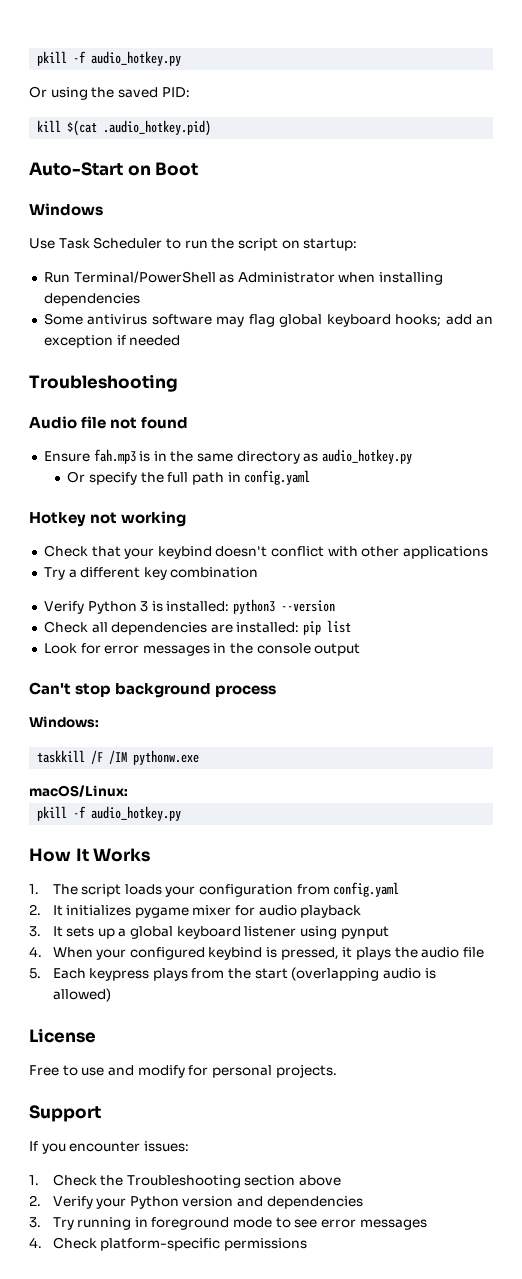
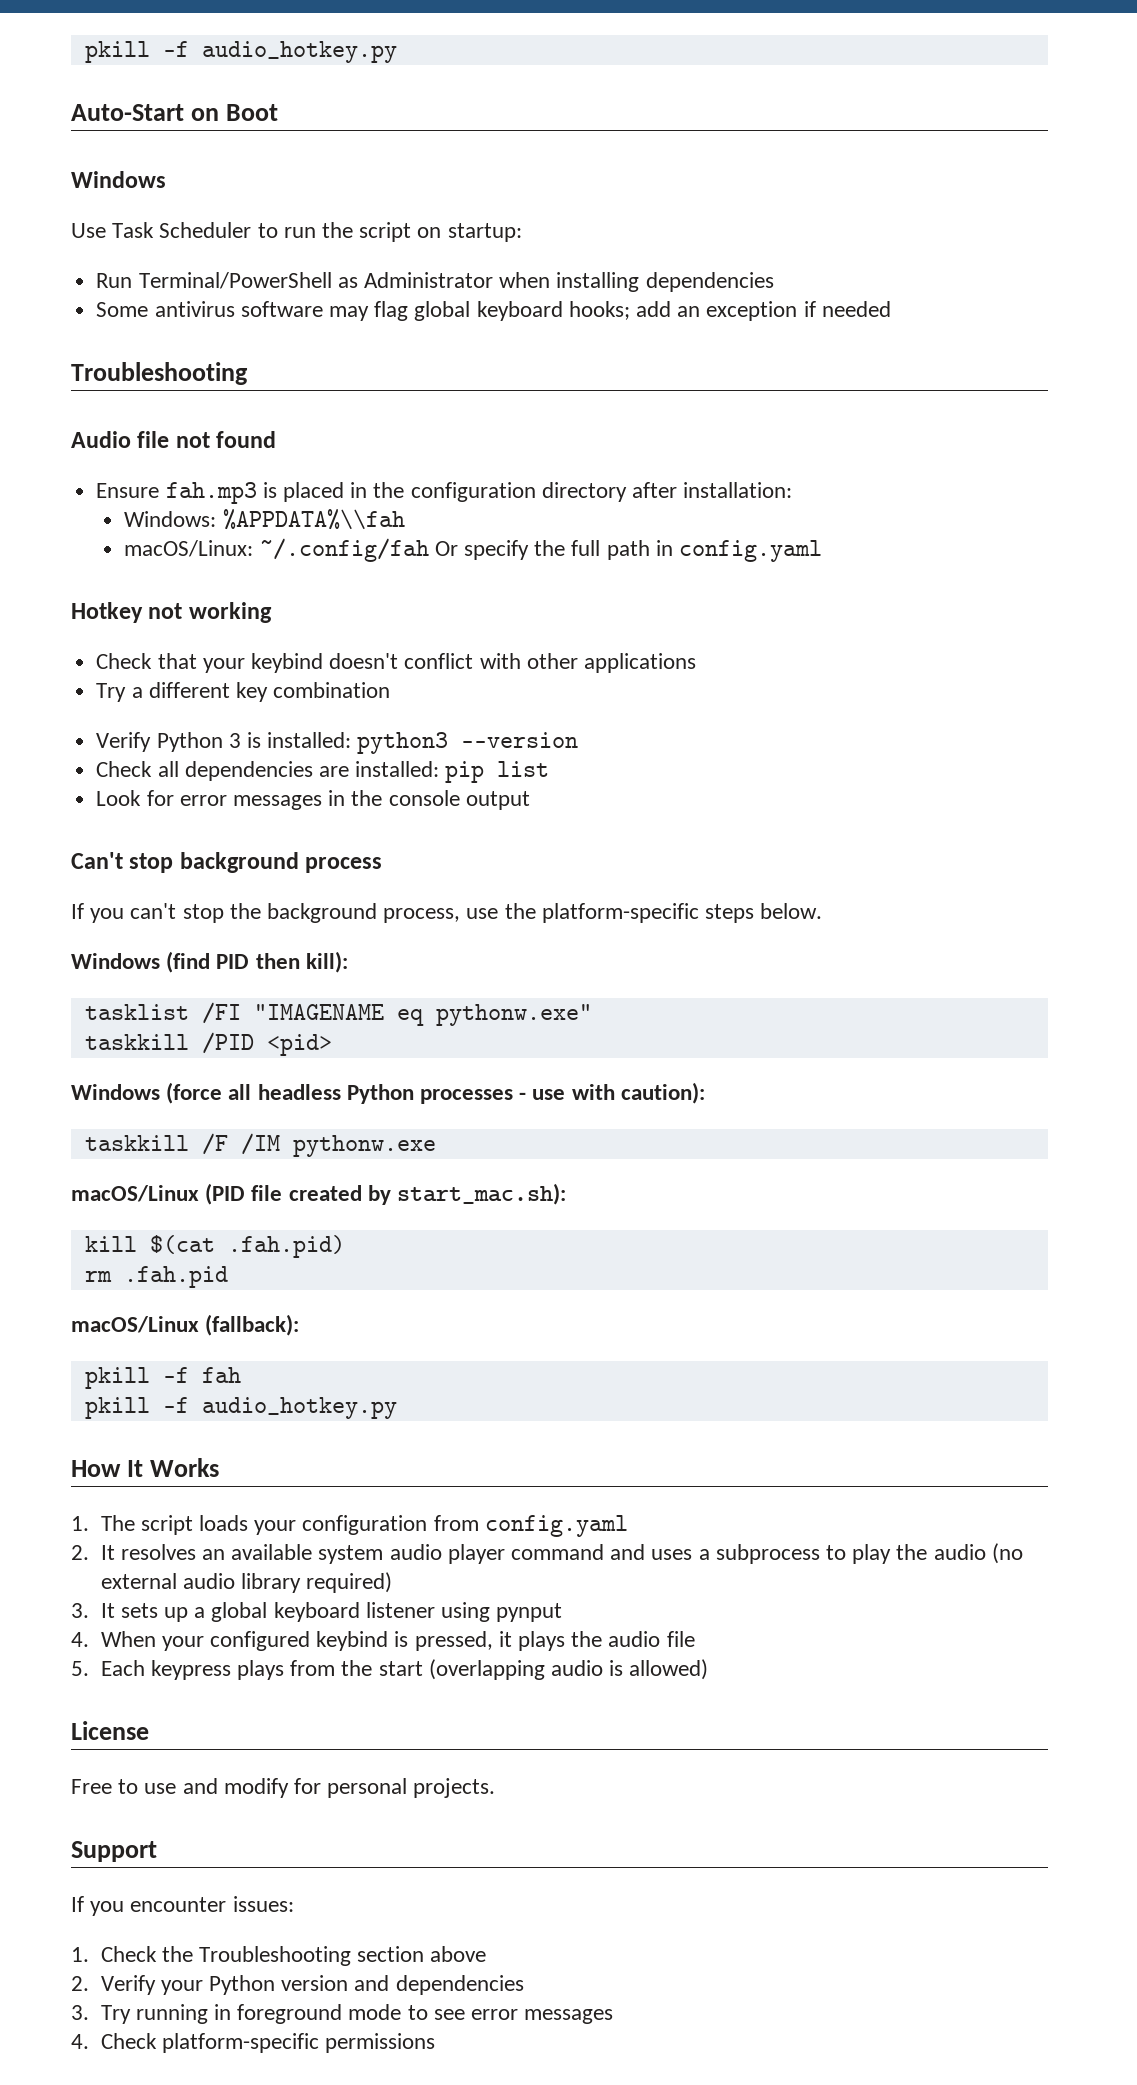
[37,51,182,66] [29,86,190,100] [37,120,212,136] pkill -f audio_hotkey.py // Or using the saved PID: // kill $(cat .audio_hotkey.pid) -> [84,41,397,63] pkill -f audio_hotkey.py
[153,449,413,464] in the same directory as audio_hotkey.py // -> [282,482,793,502] [124,509,405,530] [124,538,429,562] placed in the configuration directory after installation: // Windows: %APPDATA%\\fah // macOS/Linux: ~/.config/fah
[29,716,99,728] [37,750,200,765] [29,785,128,797] Windows: // taskkill /F /IM pythonw.exe // macOS/Linux: -> [71,903,823,923] [71,951,348,973] [84,1002,592,1026] [84,1032,332,1056] [71,1082,705,1104] [84,1133,436,1157] [71,1183,567,1205] [84,1235,345,1258] [84,1266,228,1288] [71,1314,300,1336] [84,1367,241,1389] If you can't stop the background process, use the platform-specific steps below. // Windows (find PID then kill): // tasklist /FI "IMAGENAME eq pythonw.exe" // taskkill /PID <pid> // Windows (force all headless Python processes - use with caution): // taskkill /F /IM pythonw.exe // macOS/Linux (PID file created by start_mac.sh): // kill $(cat .fah.pid) // rm .fah.pid // macOS/Linux (fallback): // pkill -f fah
[66,905,362,918] initializes pygame mixer for audio playback -> [120,1543,1023,1564] [100,1572,393,1593] resolves an available system audio player command and uses a subprocess to play the audio (no external audio library required)

